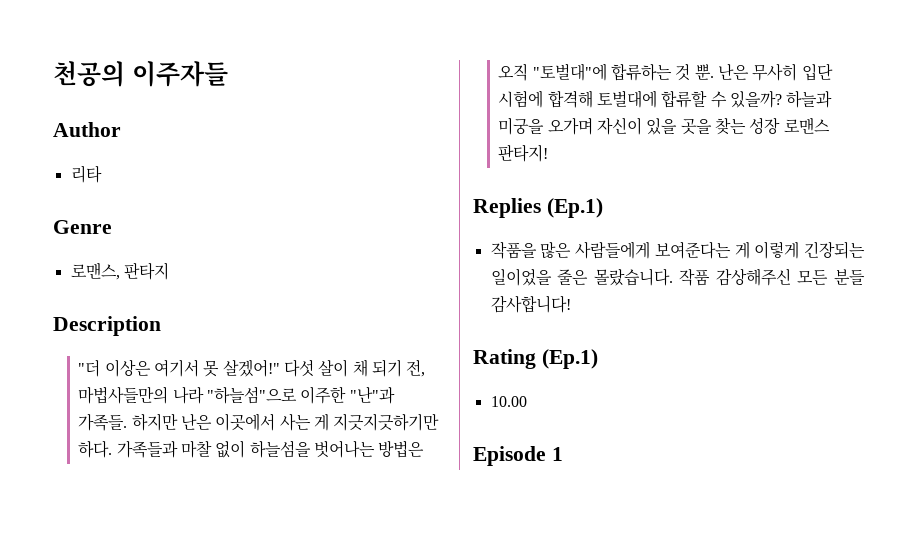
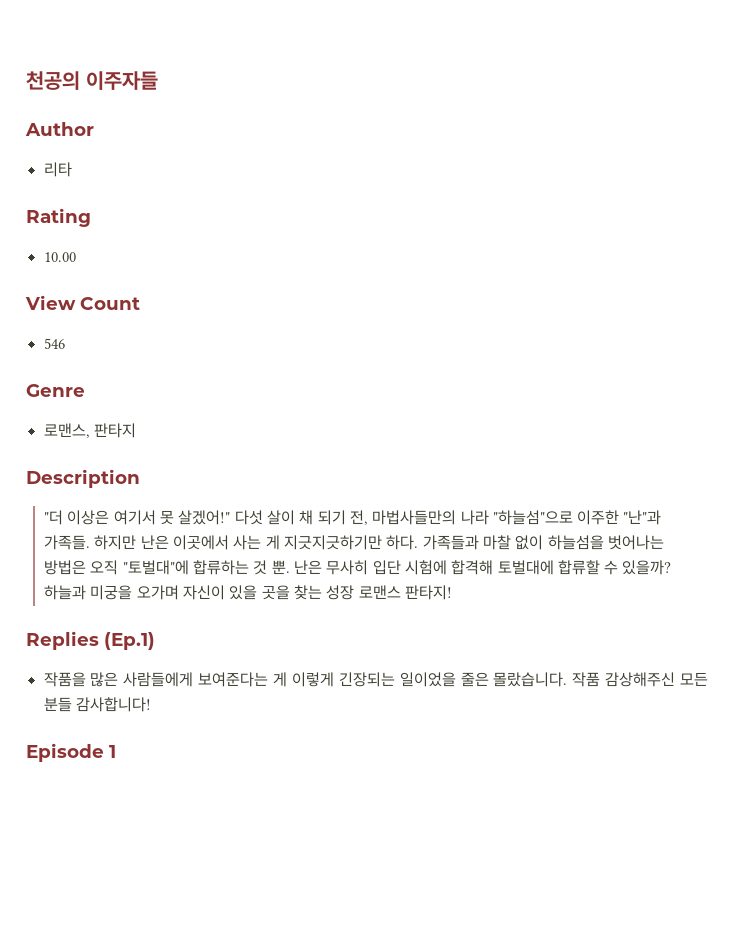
(102, 174) none -> [26,208,91,227] [43,252,76,262] [25,295,140,310] [43,338,65,349] // Rating // 10.00 // View Count // 546
[473,349,598,369] [490,396,527,407] // Rating (Ep.1) // 10.00 -> (151, 704) none

